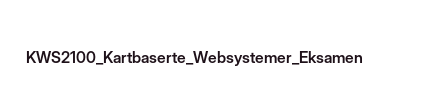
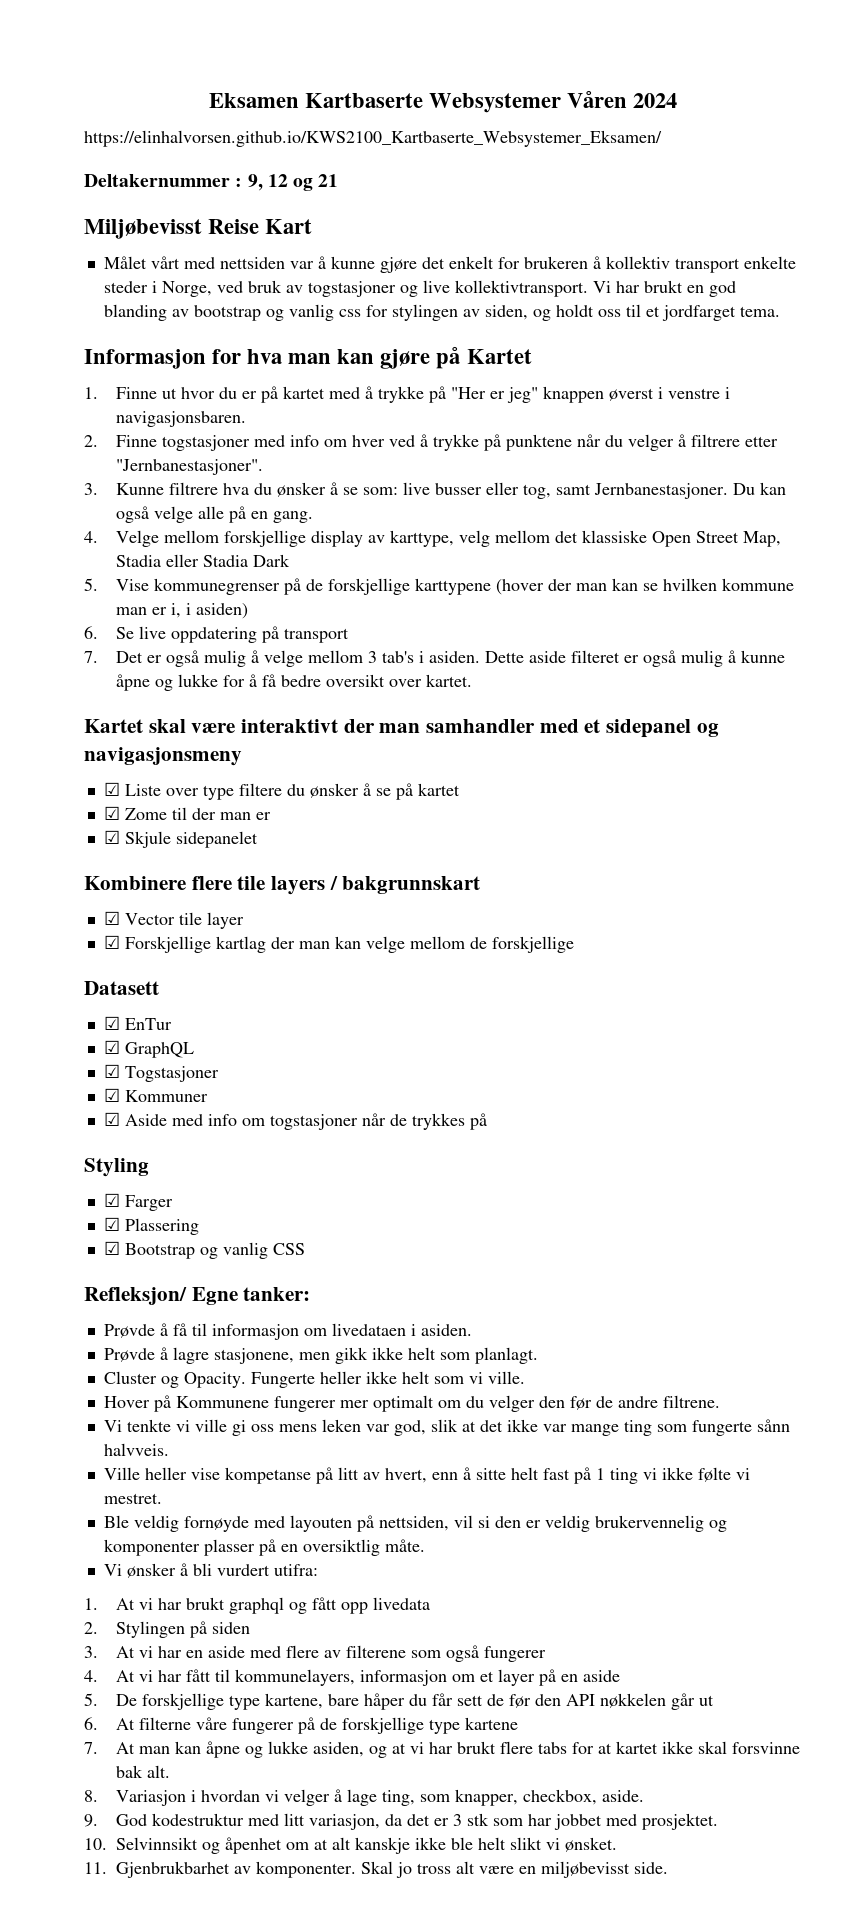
[26,51,363,66] KWS2100_Kartbaserte_Websystemer_Eksamen -> [208,90,678,113] [84,130,662,147] [84,174,339,191] [84,219,313,239] [103,256,796,273] [103,280,736,297] [103,304,780,321] [84,346,532,369] [84,386,730,403] [115,411,246,427] [84,434,778,451] [115,459,263,475] [84,482,786,499] [115,506,313,523] [84,530,781,547] [115,554,290,567] [84,578,794,595] [115,603,248,619] [84,626,349,643] [84,650,785,667] [115,674,472,691] [84,719,719,738] [84,747,242,766] [103,782,460,800] [103,806,271,820] [103,830,258,848] [84,876,481,895] [103,911,244,929] [103,935,574,953] [84,981,159,995] [103,1016,172,1030] [103,1040,194,1058] [103,1064,219,1082] [103,1088,208,1102] [103,1112,487,1130] [84,1158,149,1177] [103,1193,173,1211] [103,1217,199,1235] [103,1241,305,1259] [84,1287,311,1305] [103,1323,472,1340] [103,1347,538,1364] [103,1371,525,1388] [103,1395,720,1412] [103,1419,790,1436] [103,1443,169,1456] [103,1467,750,1484] [103,1493,162,1504] [103,1515,727,1532] [103,1539,425,1556] [103,1563,318,1578] [84,1597,430,1614] [84,1621,250,1638] [84,1645,546,1662] [84,1669,620,1686] [84,1693,714,1710] [84,1717,518,1734] [84,1741,800,1758] [115,1765,170,1778] [84,1789,644,1806] [84,1813,718,1830] [84,1837,617,1854] [84,1861,668,1878] Eksamen Kartbaserte Websystemer Våren 2024 // https://elinhalvorsen.github.io/KWS2100_Kartbaserte_Websystemer_Eksamen/ // Deltakernummer : 9, 12 og 21 // Miljøbevisst Reise Kart // Målet vårt med nettsiden var å kunne gjøre det enkelt for brukeren å kollektiv transport enkelte steder i Norge, ved bruk av togstasjoner og live kollektivtransport. Vi har brukt en god blanding av bootstrap og vanlig css for stylingen av siden, og holdt oss til et jordfarget tema. // Informasjon for hva man kan gjøre på Kartet // 1. Finne ut hvor du er på kartet med å trykke på "Her er jeg" knappen øverst i venstre i navigasjonsbaren. // 2. Finne togstasjoner med info om hver ved å trykke på punktene når du velger å filtrere etter "Jernbanestasjoner". // 3. Kunne filtrere hva du ønsker å se som: live busser eller tog, samt Jernbanestasjoner. Du kan også velge alle på en gang. // 4. Velge mellom forskjellige display av karttype, velg mellom det klassiske Open Street Map, Stadia eller Stadia Dark // 5. Vise kommunegrenser på de forskjellige karttypene (hover der man kan se hvilken kommune man er i, i asiden) // 6. Se live oppdatering på transport // 7. Det er også mulig å velge mellom 3 tab's i asiden. Dette aside filteret er også mulig å kunne åpne og lukke for å få bedre oversikt over kartet. // Kartet skal være interaktivt der man samhandler med et sidepanel og navigasjonsmeny // ☑ Liste over type filtere du ønsker å se på kartet // ☑ Zome til der man er // ☑ Skjule sidepanelet // Kombinere flere tile layers / bakgrunnskart // ☑ Vector tile layer // ☑ Forskjellige kartlag der man kan velge mellom de forskjellige // Datasett // ☑ EnTur // ☑ GraphQL // ☑ Togstasjoner // ☑ Kommuner // ☑ Aside med info om togstasjoner når de trykkes på // Styling // ☑ Farger // ☑ Plassering // ☑ Bootstrap og vanlig CSS // Refleksjon/ Egne tanker: // Prøvde å få til informasjon om livedataen i asiden. // Prøvde å lagre stasjonene, men gikk ikke helt som planlagt. // Cluster og Opacity. Fungerte heller ikke helt som vi ville. // Hover på Kommunene fungerer mer optimalt om du velger den før de andre filtrene. // Vi tenkte vi ville gi oss mens leken var god, slik at det ikke var mange ting som fungerte sånn halvveis. // Ville heller vise kompetanse på litt av hvert, enn å sitte helt fast på 1 ting vi ikke følte vi mestret. // Ble veldig fornøyde med layouten på nettsiden, vil si den er veldig brukervennelig og komponenter plasser på en oversiktlig måte. // Vi ønsker å bli vurdert utifra: // 1. At vi har brukt graphql og fått opp livedata // 2. Stylingen på siden // 3. At vi har en aside med flere av filterene som også fungerer // 4. At vi har fått til kommunelayers, informasjon om et layer på en aside // 5. De forskjellige type kartene, bare håper du får sett de før den API nøkkelen går ut // 6. At filterne våre fungerer på de forskjellige type kartene // 7. At man kan åpne og lukke asiden, og at vi har brukt flere tabs for at kartet ikke skal forsvinne bak alt. // 8. Variasjon i hvordan vi velger å lage ting, som knapper, checkbox, aside. // 9. God kodestruktur med litt variasjon, da det er 3 stk som har jobbet med prosjektet. // 10. Selvinnsikt og åpenhet om at alt kanskje ikke ble helt slikt vi ønsket. // 11. Gjenbrukbarhet av komponenter. Skal jo tross alt være en miljøbevisst side.

